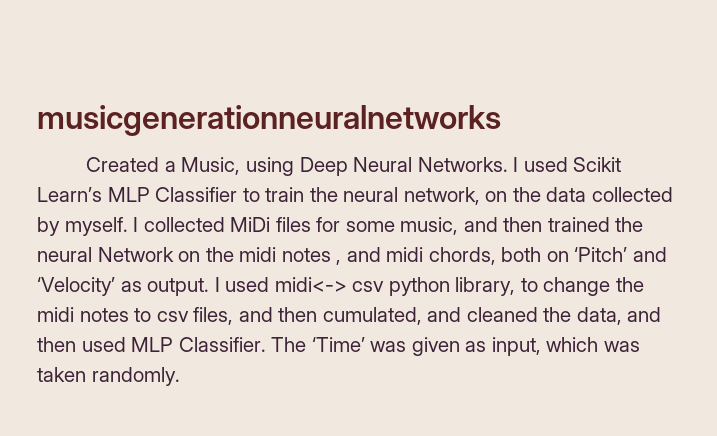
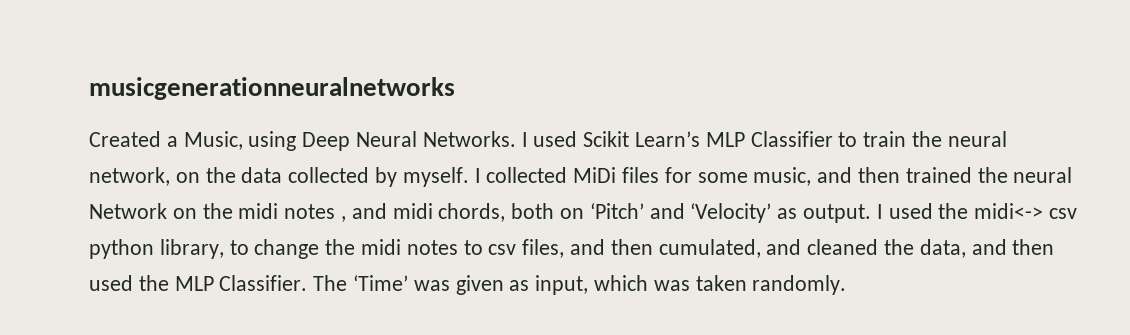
(270, 284) none -> [938,203,969,219] the
(126, 344) none -> [138,275,169,291] the

